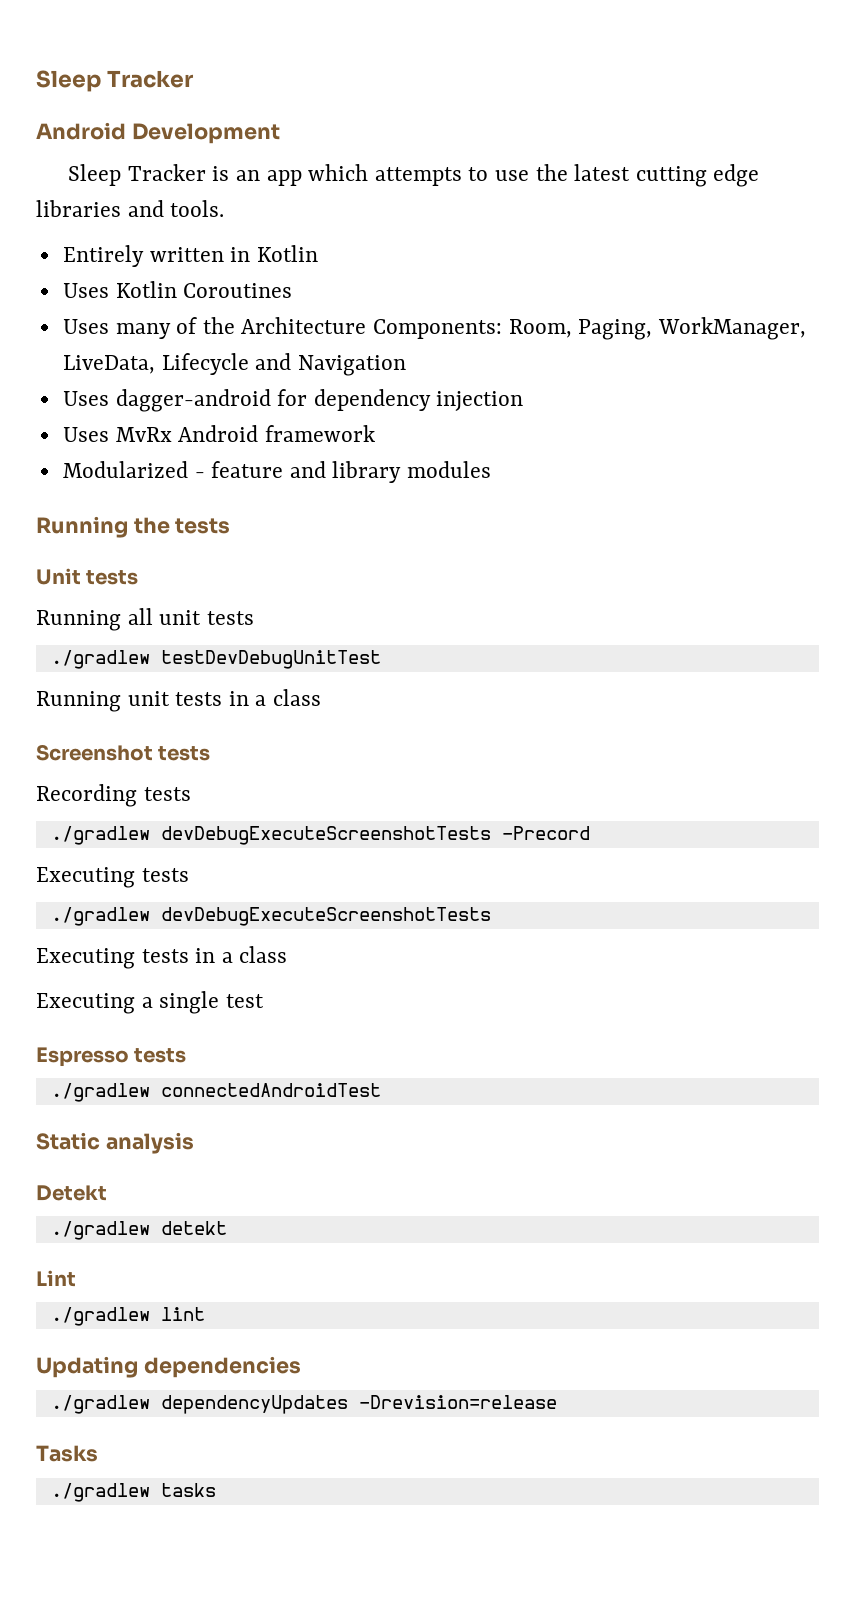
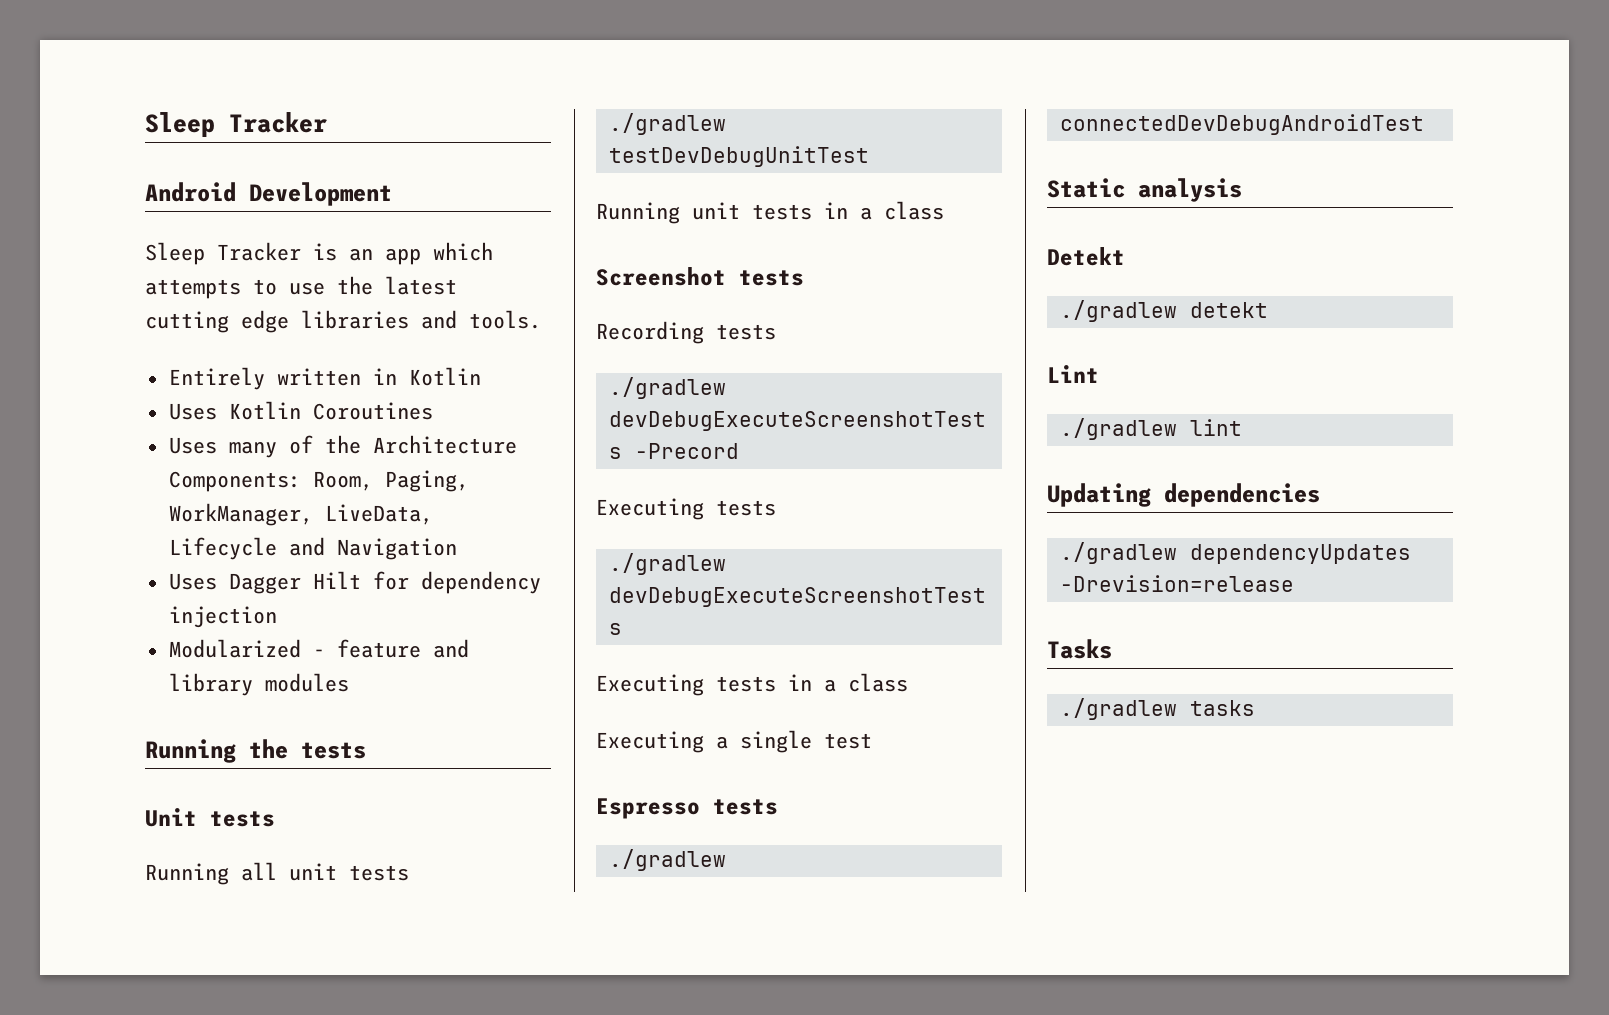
[115,389,271,412] dagger-android -> [228,571,361,594] Dagger Hilt
[62,425,375,442] // Uses MvRx Android framework -> (277, 617) none
[160,1083,381,1097] connectedAndroidTest -> [1059,114,1424,135] connectedDevDebugAndroidTest

